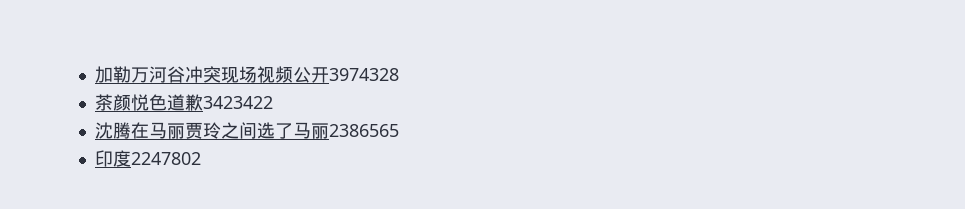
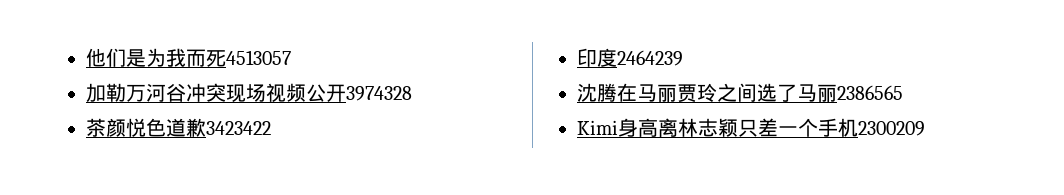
(94, 74) none -> [86,48,291,67] 他们是为我而死4513057 //
(273, 102) none -> [577,48,683,67] // 印度2464239
[94,150,201,167] 印度2247802 -> [577,118,925,137] Kimi身高离林志颖只差一个手机2300209

